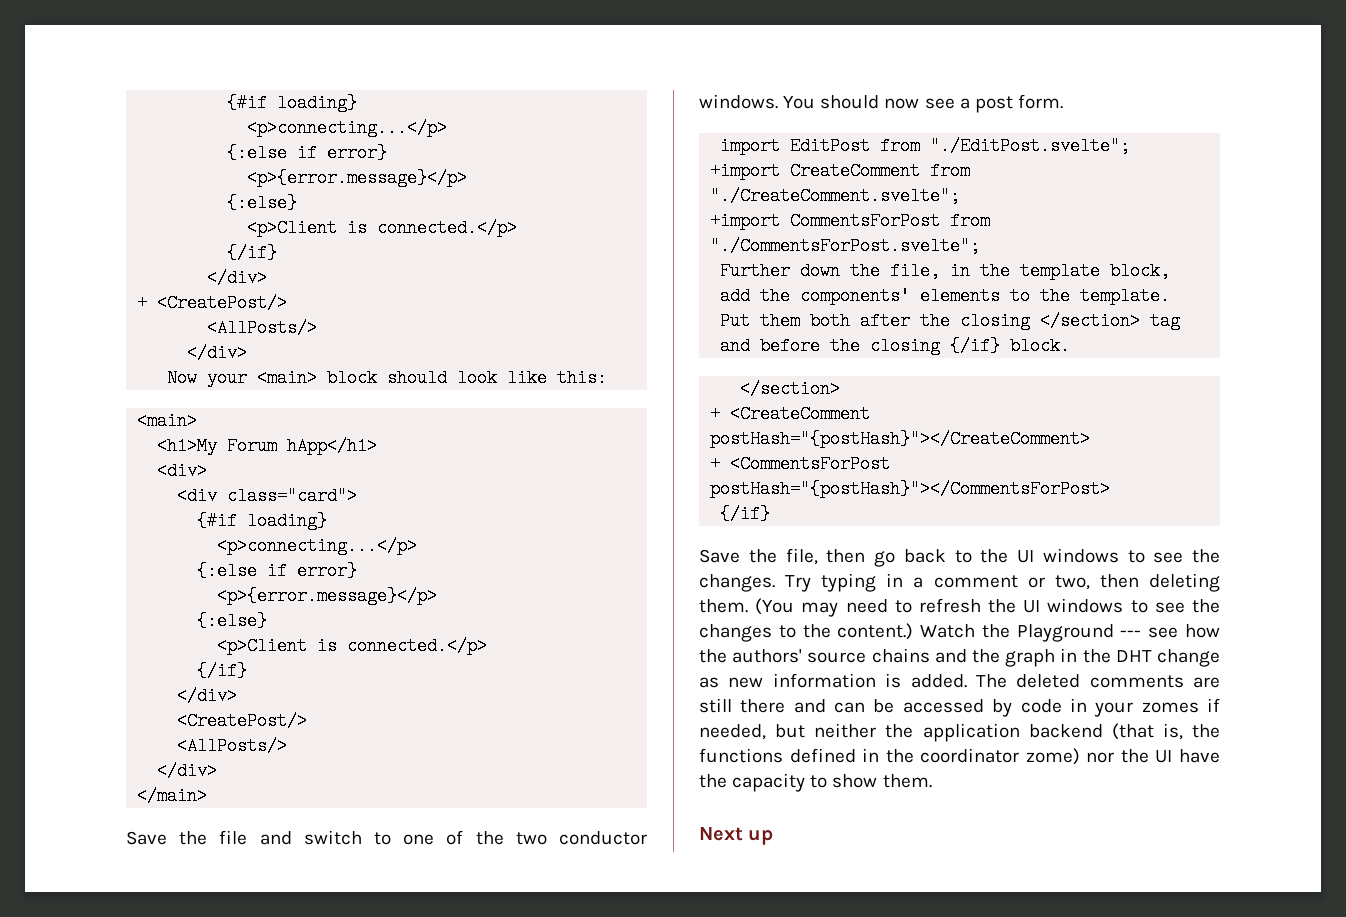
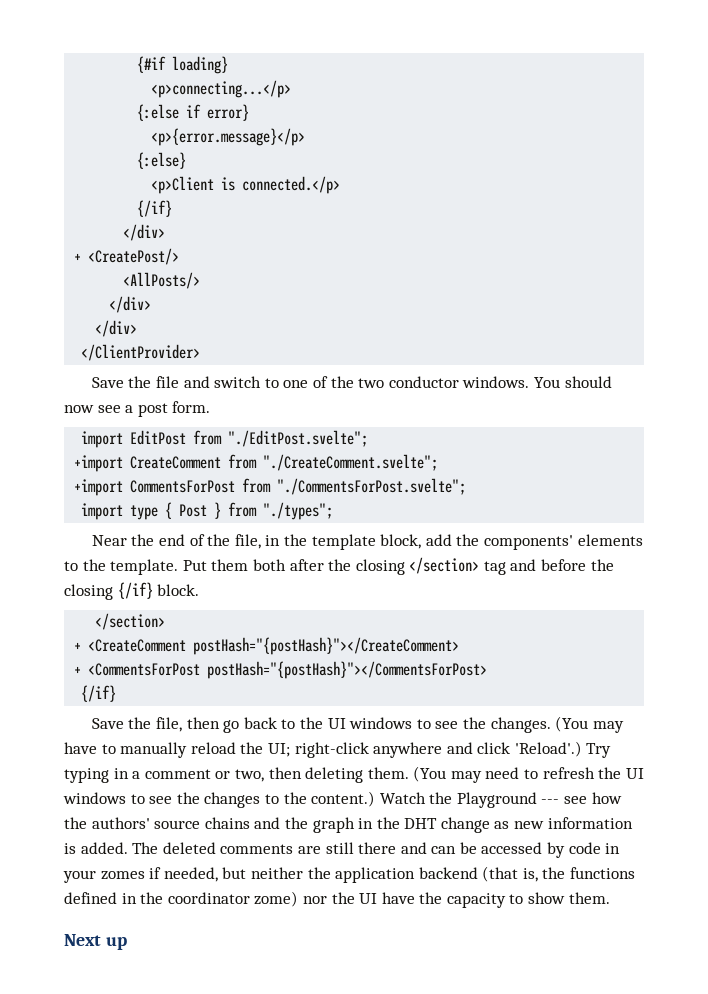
[167,369,608,387] [137,412,198,430] [157,437,378,455] [157,462,208,480] [177,487,358,505] [197,512,328,530] [217,537,418,555] [197,562,358,580] [217,587,438,605] [197,612,268,630] [217,637,488,655] [197,662,248,680] [177,687,238,705] [177,712,308,730] [177,737,288,755] [157,762,218,780] [137,787,208,805] Now your <main> block should look like this: // <main> // <h1>My Forum hApp</h1> // <div> // <div class="card"> // {#if loading} // <p>connecting...</p> // {:else if error} // <p>{error.message}</p> // {:else} // <p>Client is connected.</p> // {/if} // </div> // <CreatePost/> // <AllPosts/> // </div> // </main> -> [95,320,138,337] [81,344,201,361] </div> // </ClientProvider>
[720,262,841,280] Further down -> [81,502,334,520] [91,534,205,546] import type { Post } from "./types"; // Near the end of
(775, 583) none -> [555,716,624,733] [64,741,582,758] (You may have to manually reload the UI; right-click anywhere and click 'Reload'.)

